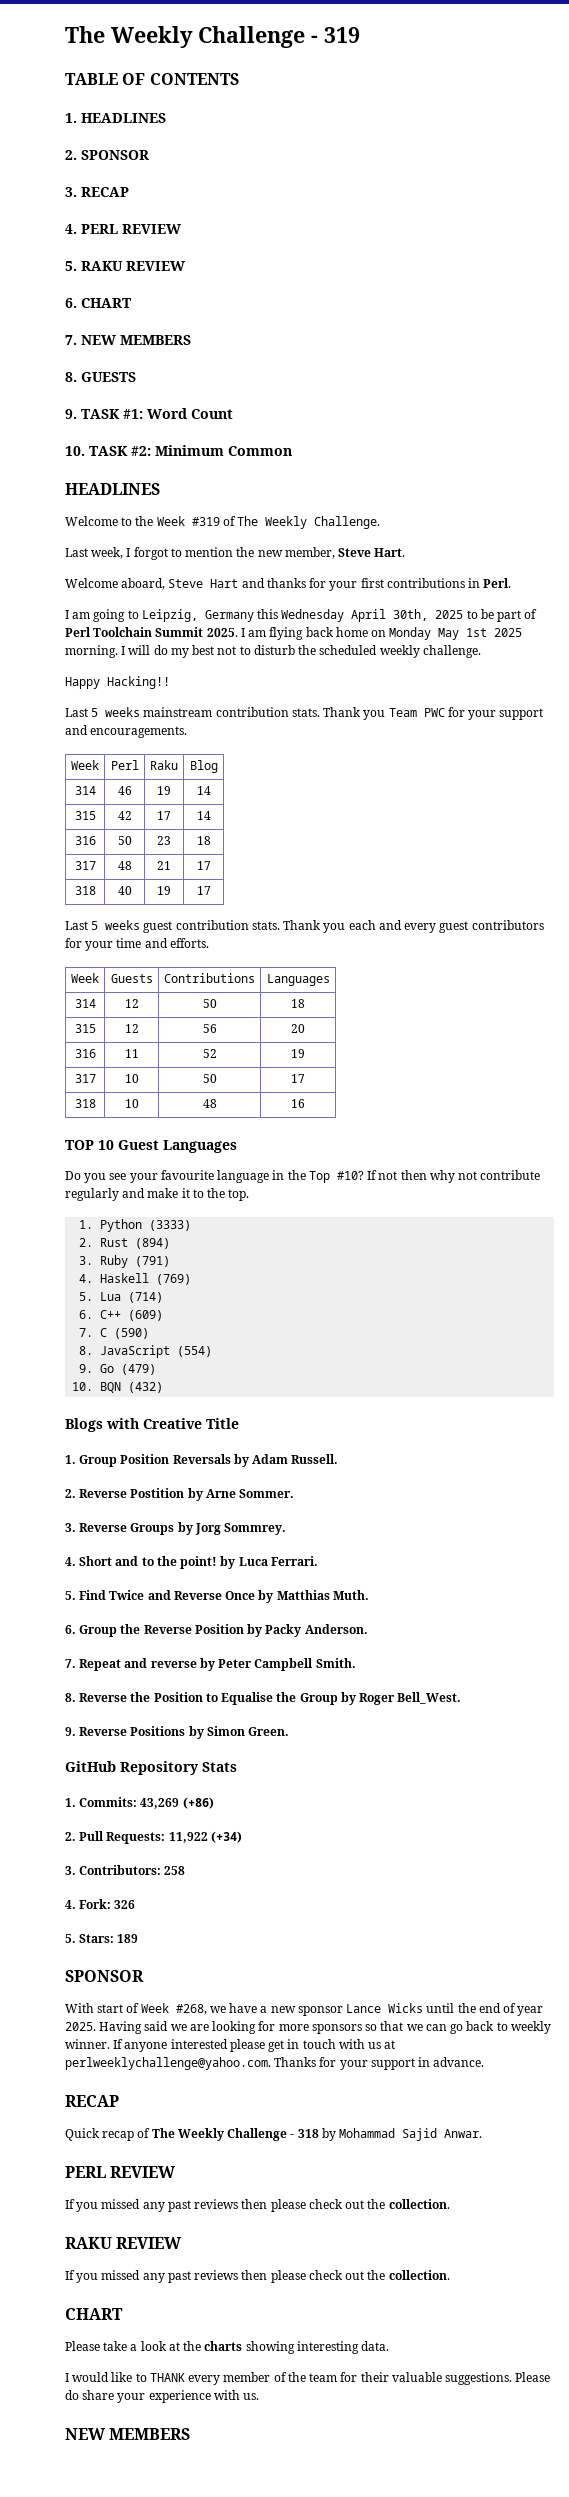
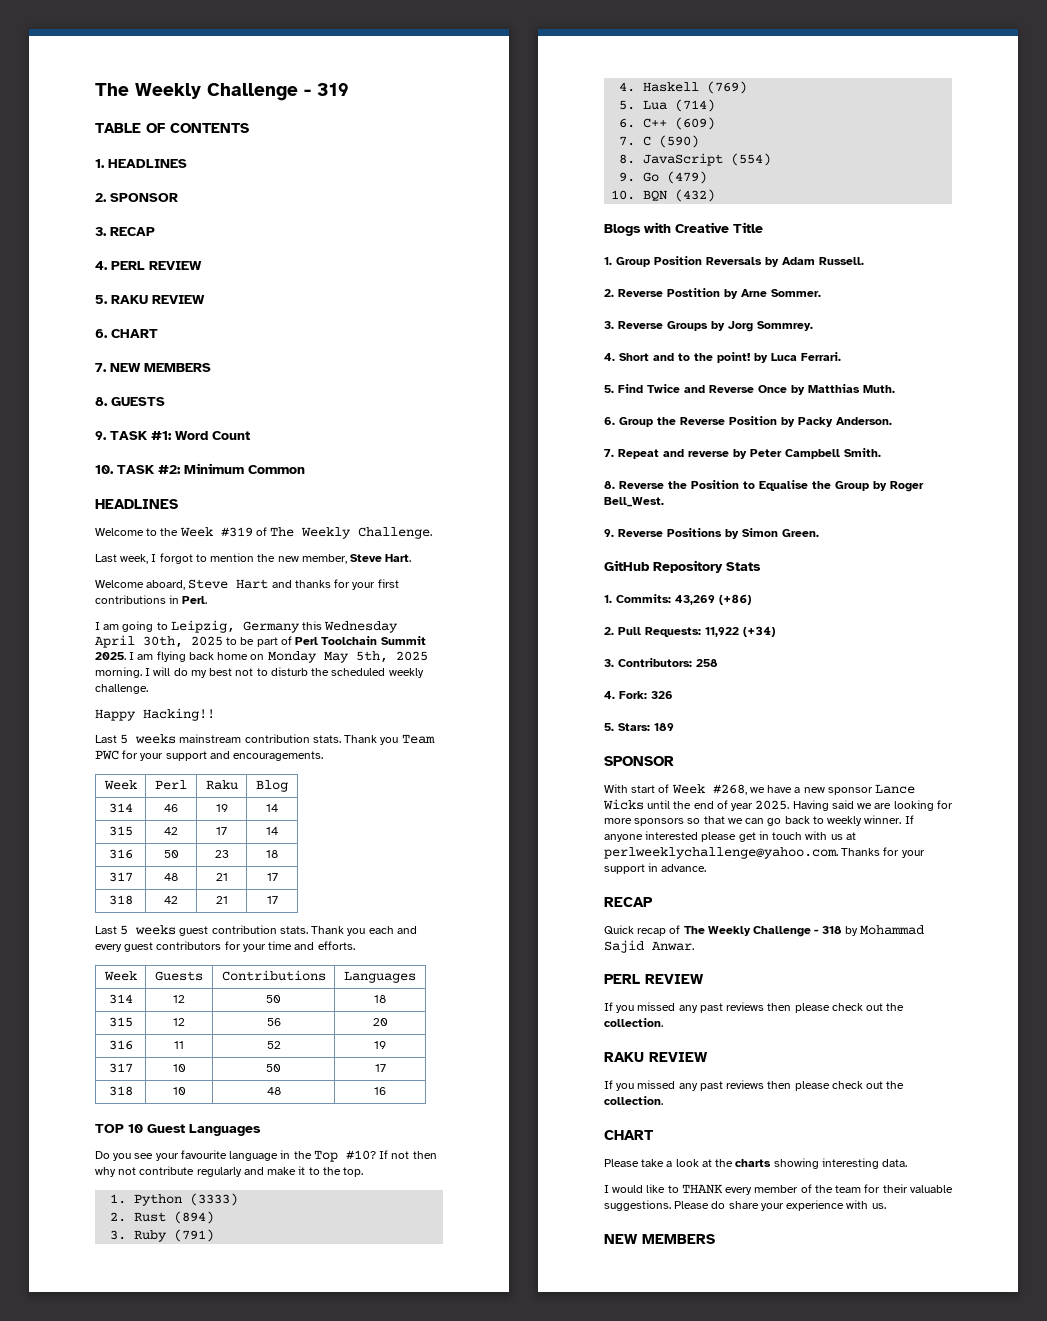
[466,628,488,637] 1st -> [355,651,388,663] 5th,
[117,886,132,895] [157,886,171,895] 40 | 19 -> [164,896,178,904] [215,896,228,904] 42 | 21

